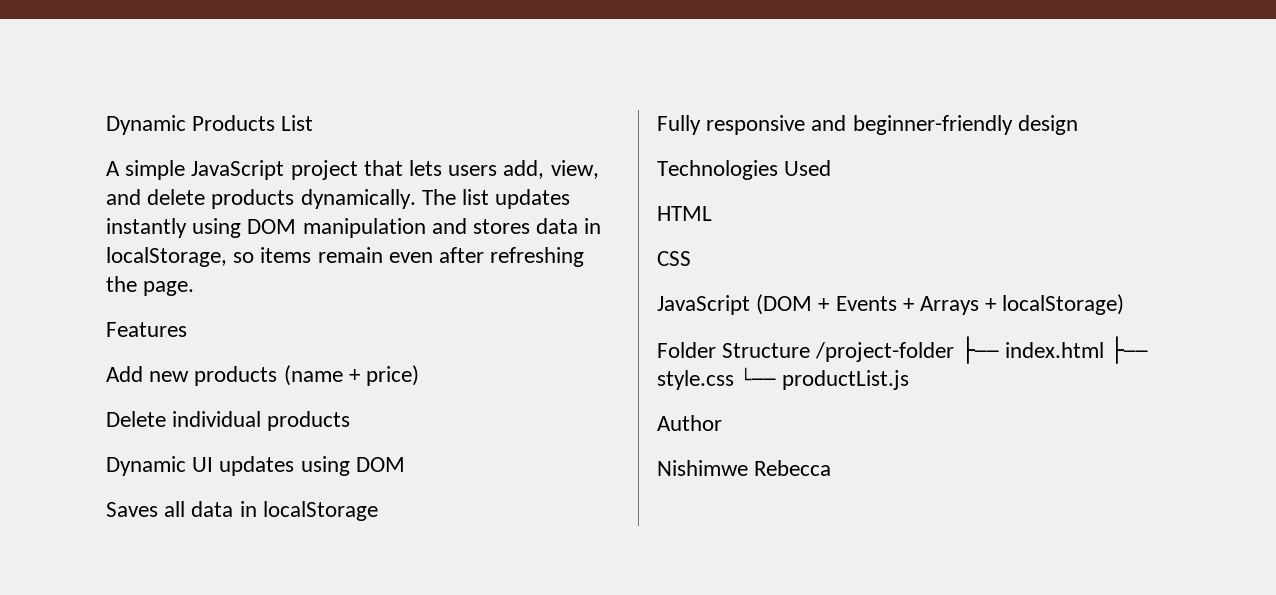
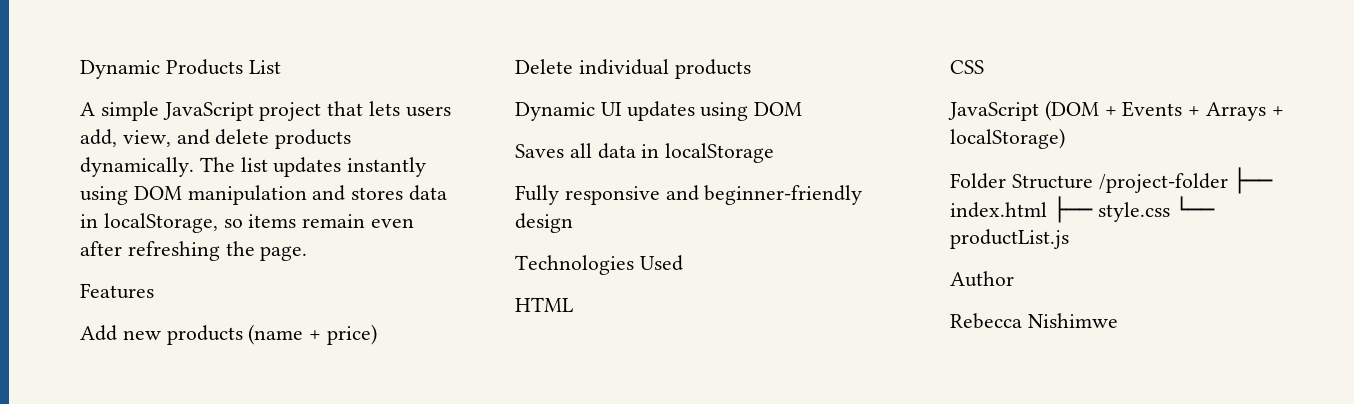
[657,460,832,476] Nishimwe Rebecca -> [950,313,1118,329] Rebecca Nishimwe

